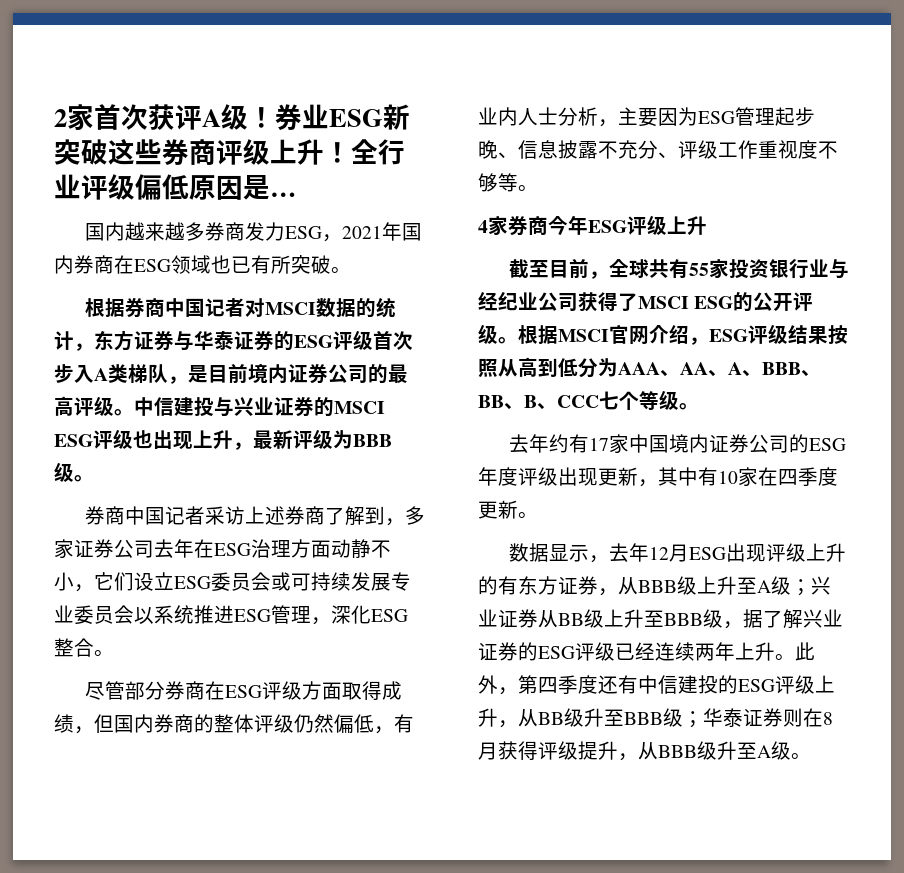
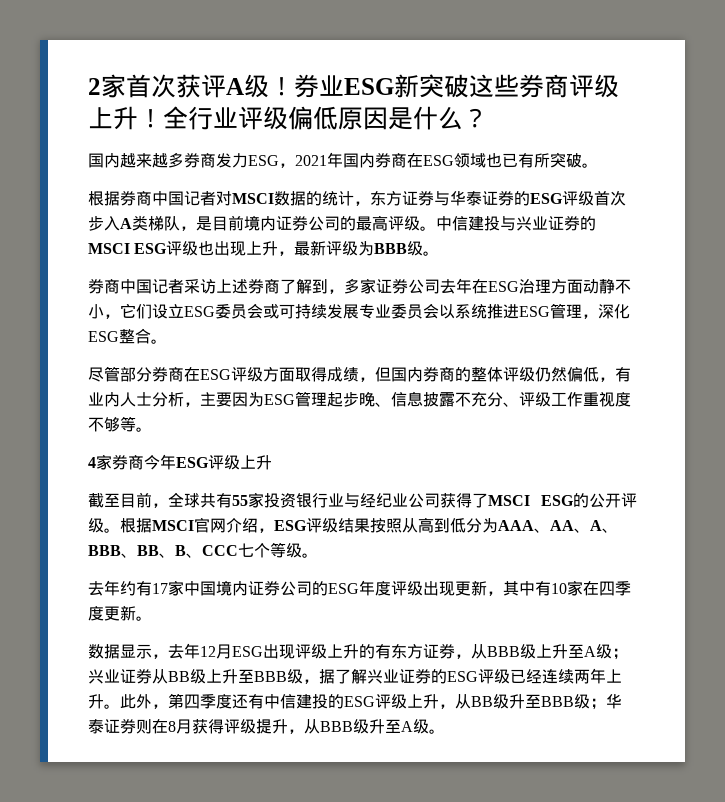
[270,192,297,197] … -> [413,106,488,130] 什么？

